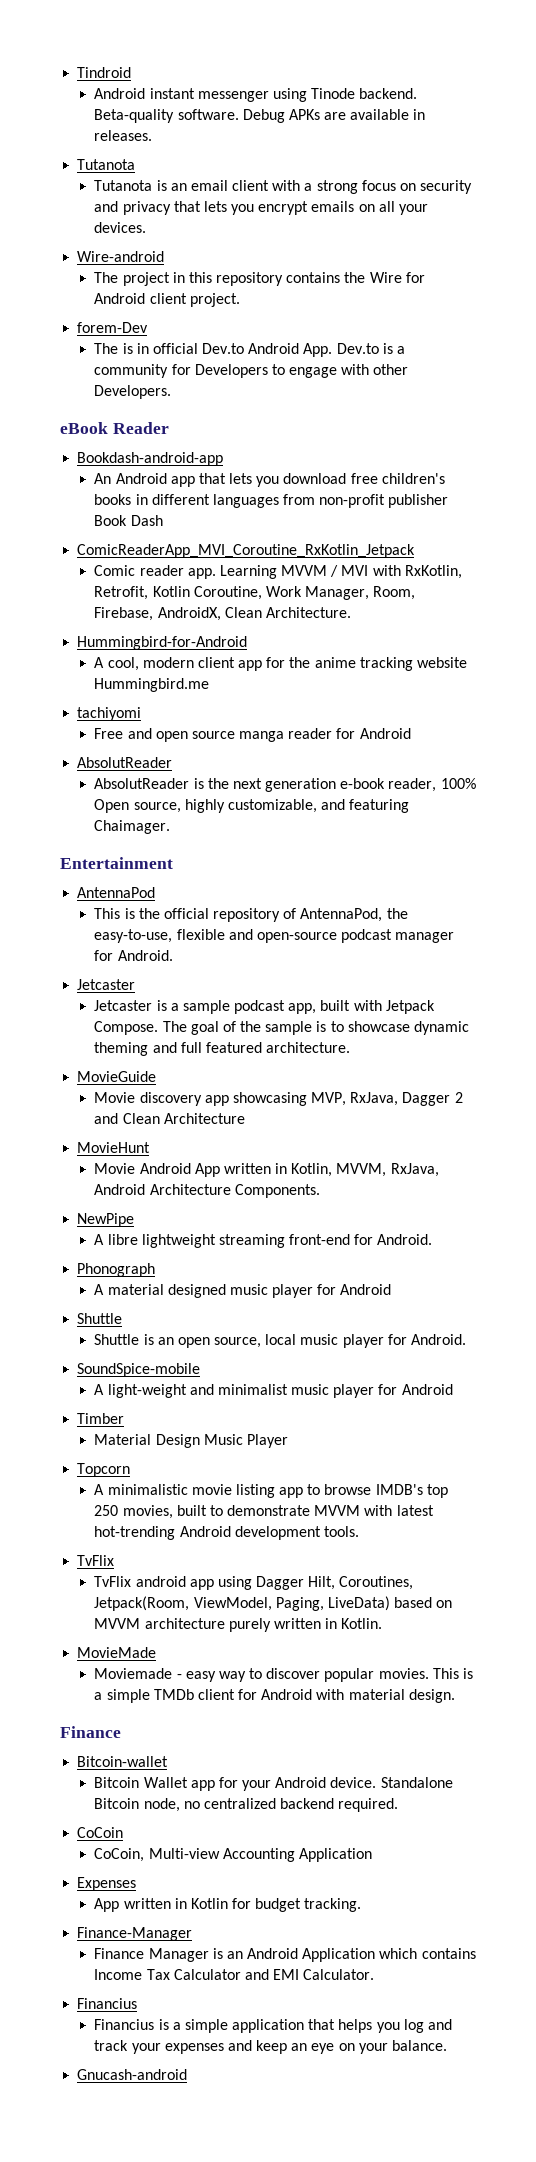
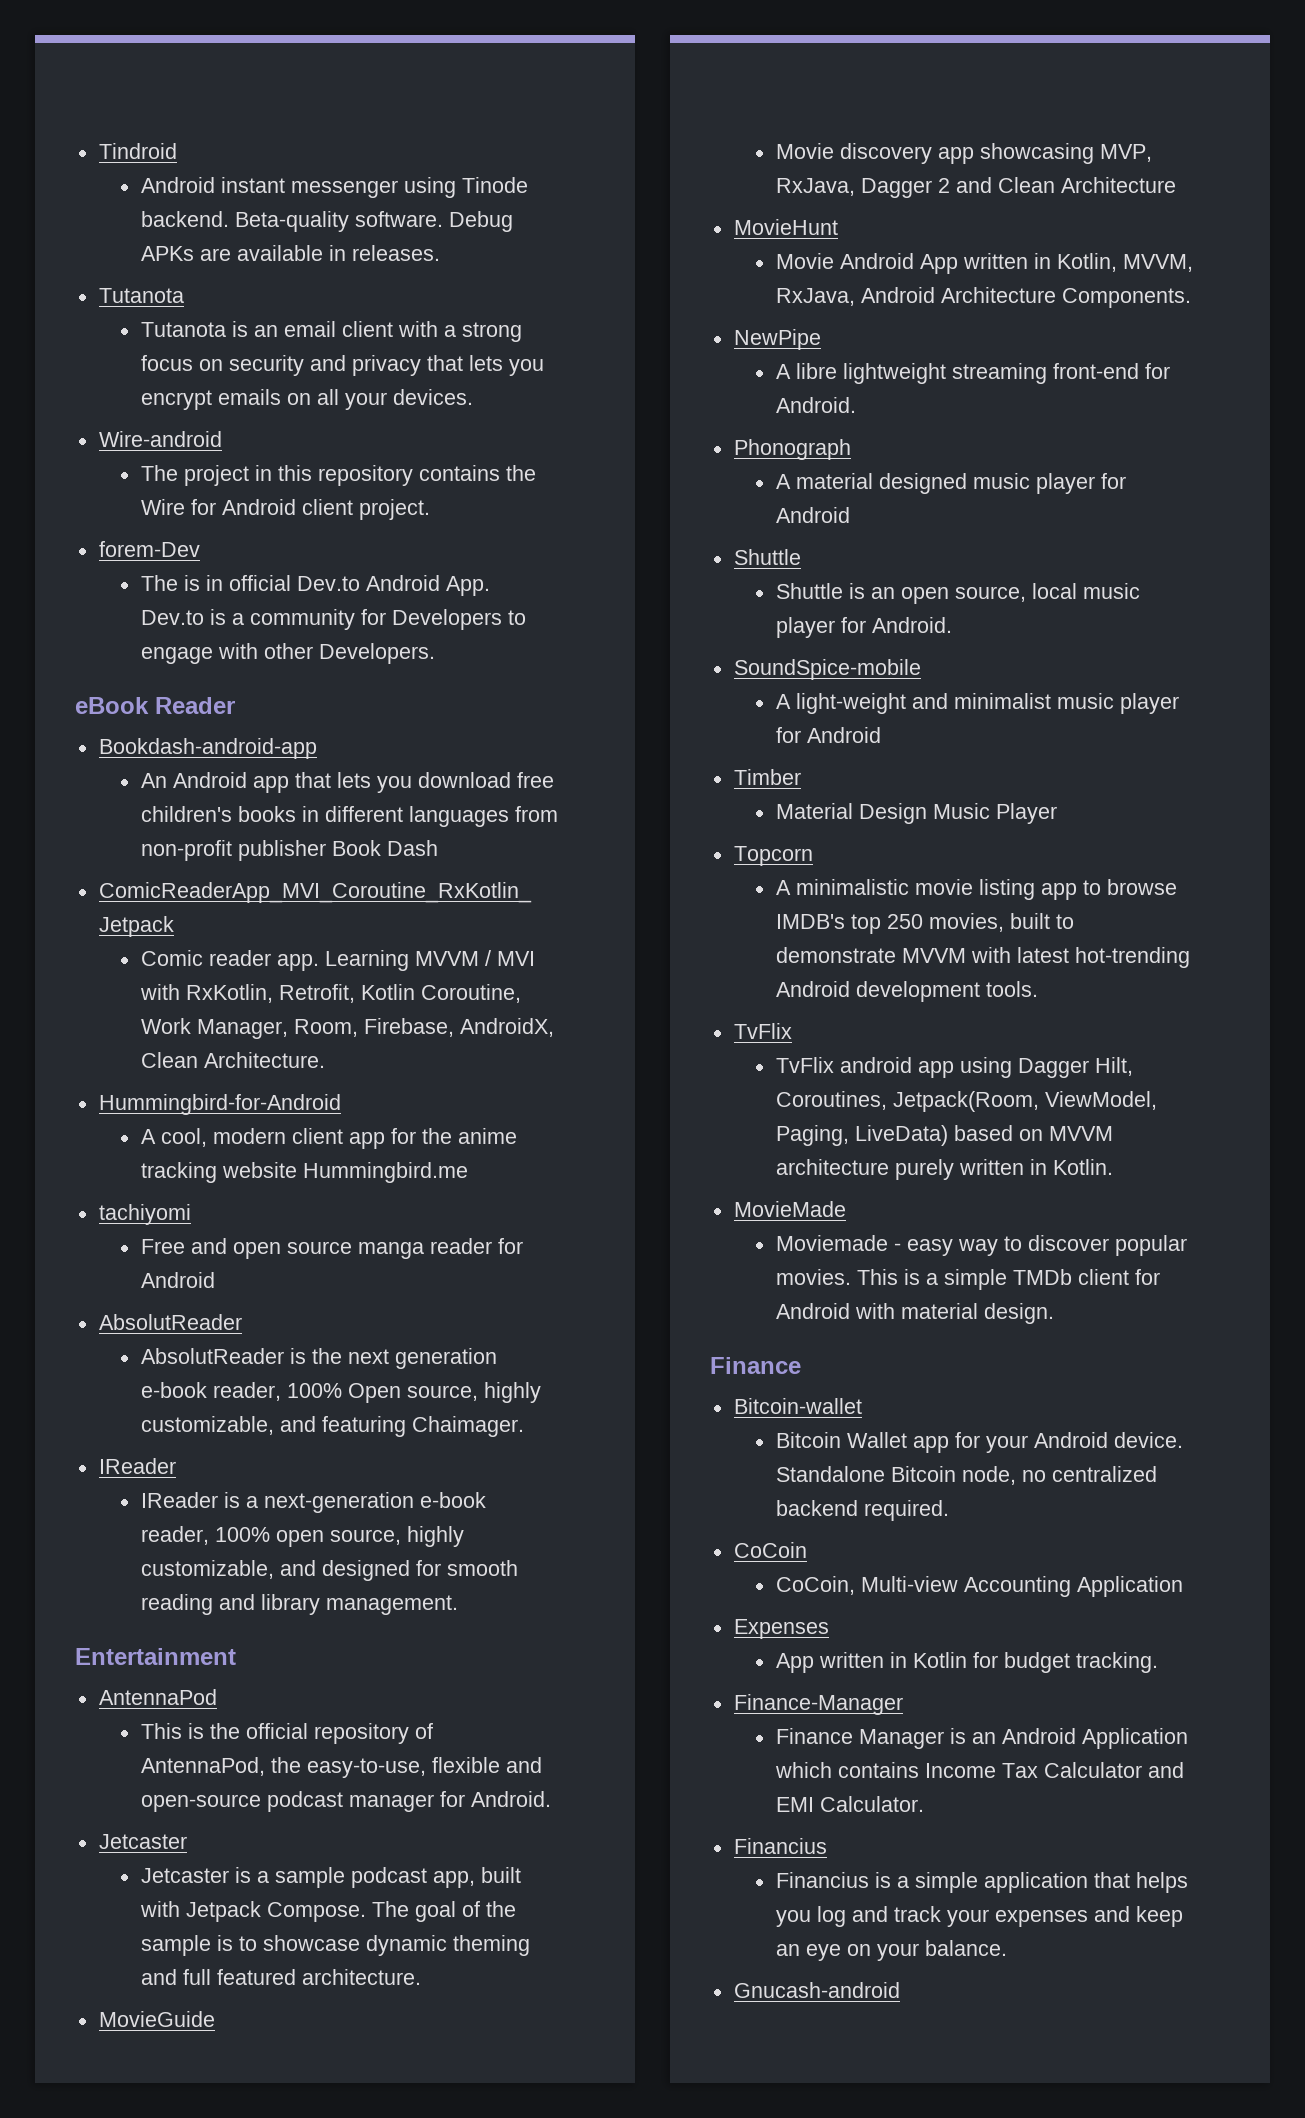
(171, 827) none -> [98,1458,176,1474] [140,1492,486,1513] [140,1526,464,1547] [140,1560,518,1581] [140,1594,458,1615] // IReader // IReader is a next-generation e-book reader, 100% open source, highly customizable, and designed for smooth reading and library management.

